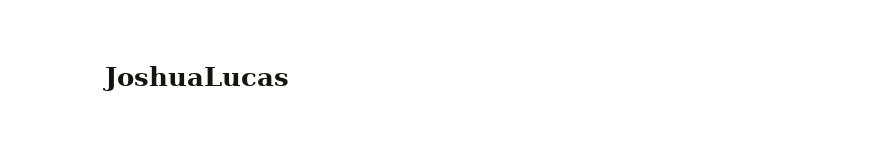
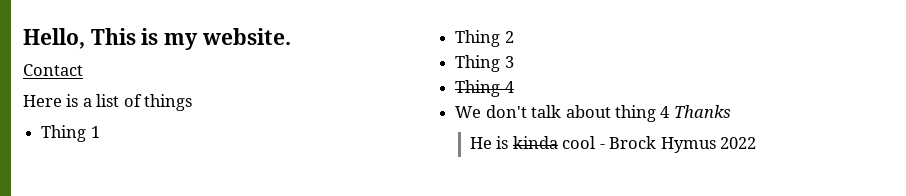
[103,66,289,91] JoshuaLucas -> [23,28,291,50] [23,64,83,76] [23,94,193,111] [41,125,100,142] [455,30,514,47] [455,55,514,72] [455,80,514,97] [455,105,731,122] [469,136,757,153] Hello, This is my website. // Contact // Here is a list of things // Thing 1 // Thing 2 // Thing 3 // Thing 4 // We don't talk about thing 4 Thanks // He is kinda cool - Brock Hymus 2022

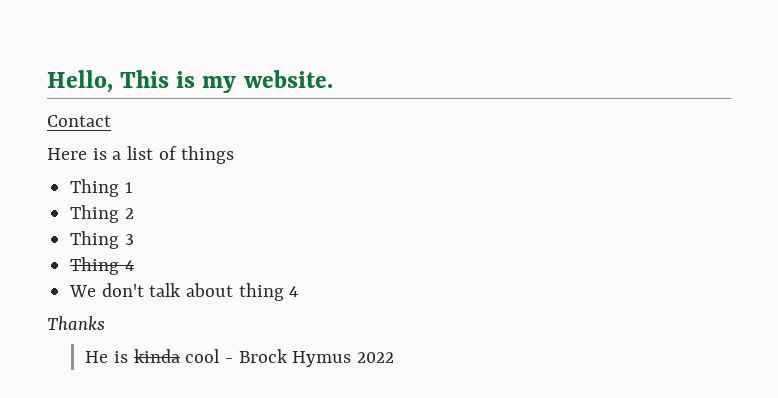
(670, 112) none -> (299, 291) //

